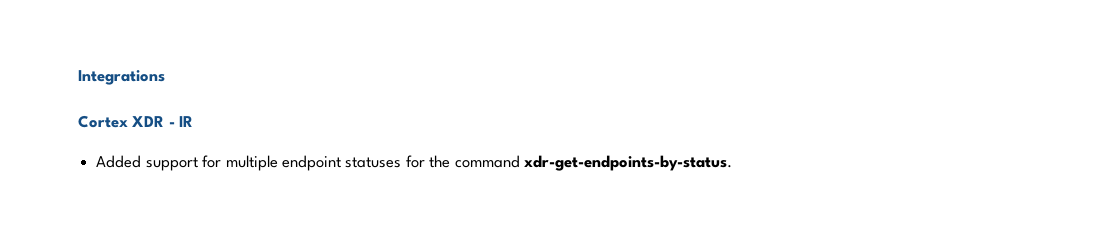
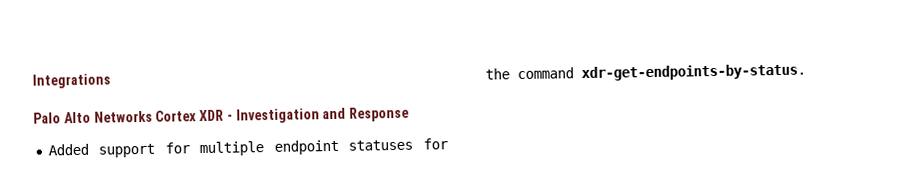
[78,115,194,128] Cortex XDR - IR -> [33,106,410,124] Palo Alto Networks Cortex XDR - Investigation and Response

